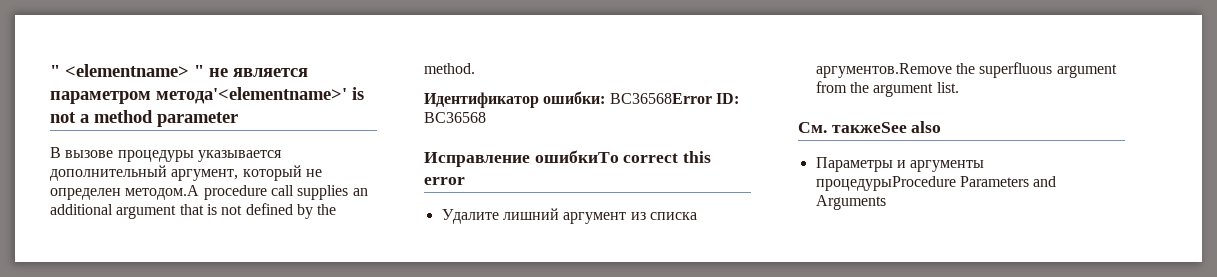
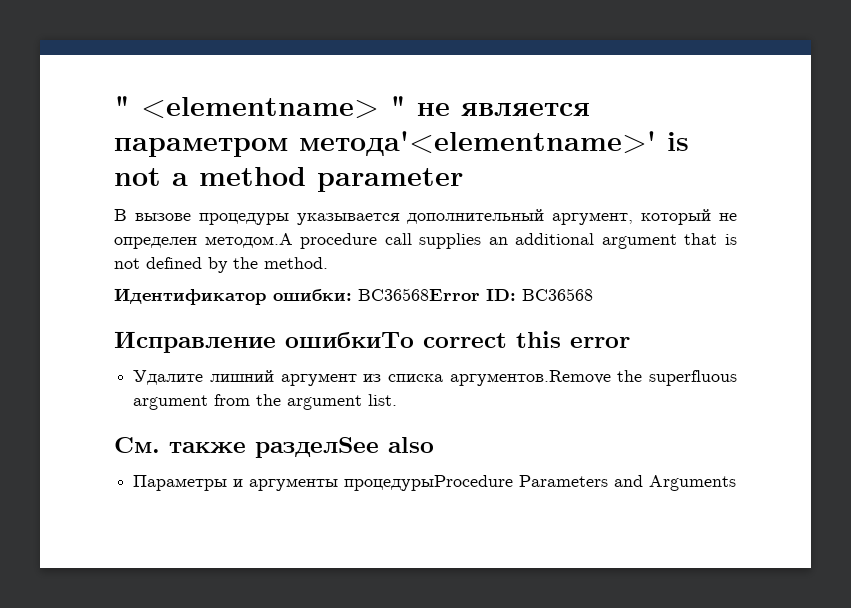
[831,122,907,133] такжеSee -> [169,437,379,458] также разделSee

